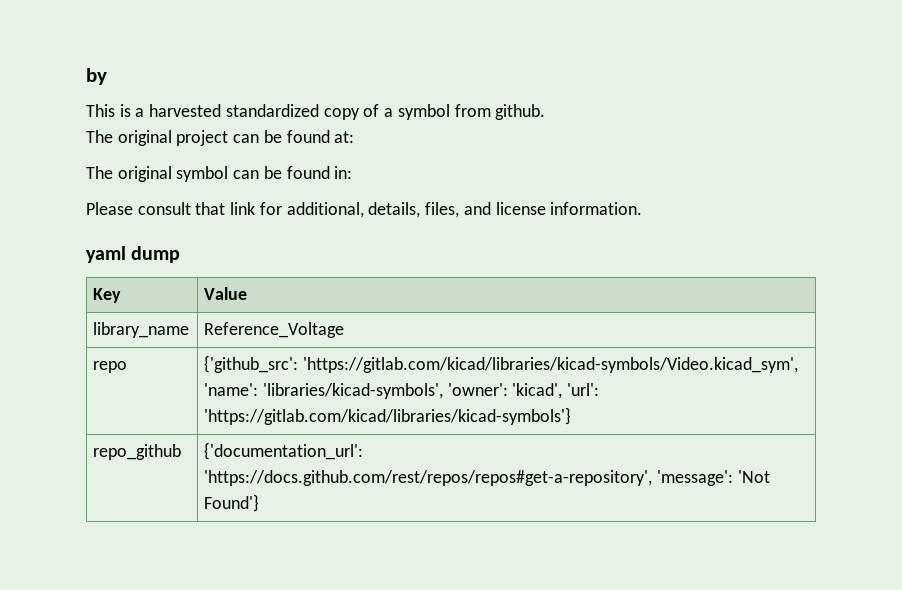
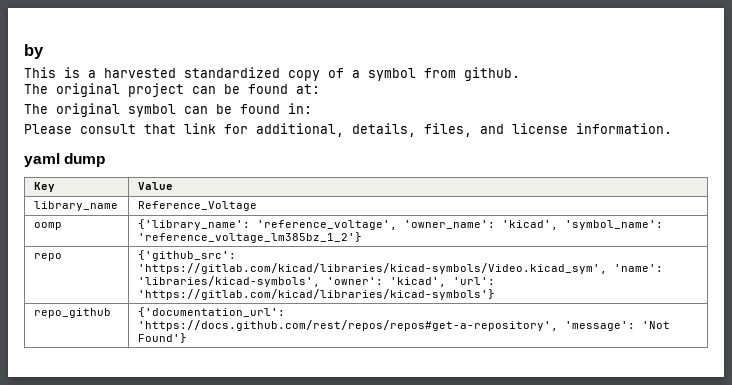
(345, 330) none -> [33,222,62,230] [137,219,663,230] [137,232,362,243] // oomp | {'library_name': 'reference_voltage', 'owner_name': 'kicad', 'symbol_name': 'reference_voltage_lm385bz_1_2'}

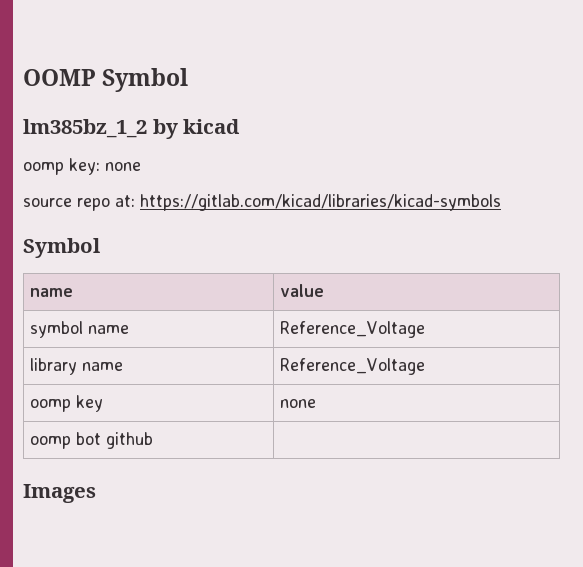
[24,44,44,59] [24,67,520,81] [24,83,320,97] [24,103,312,117] [24,123,672,137] [24,153,106,167] [33,182,55,192] [137,182,173,190] [33,201,118,211] [137,201,257,211] [33,222,62,230] [137,219,663,230] [137,232,362,243] [33,253,62,261] [137,250,236,261] [137,263,663,274] [137,276,495,287] [137,289,495,300] [33,308,111,318] [137,307,285,317] [137,320,670,331] [137,333,187,343] by // This is a harvested standardized copy of a symbol from github. // The original project can be found at: // The original symbol can be found in: // Please consult that link for additional, details, files, and license information. // yaml dump // Key | Value // library_name | Reference_Voltage // oomp | {'library_name': 'reference_voltage', 'owner_name': 'kicad', 'symbol_name': 'reference_voltage_lm385bz_1_2'} // repo | {'github_src': 'https://gitlab.com/kicad/libraries/kicad-symbols/Video.kicad_sym', 'name': 'libraries/kicad-symbols', 'owner': 'kicad', 'url': 'https://gitlab.com/kicad/libraries/kicad-symbols'} // repo_github | {'documentation_url': 'https://docs.github.com/rest/repos/repos#get-a-repository', 'message': 'Not Found'} -> [23,68,189,92] [23,119,241,139] [23,158,141,175] [23,194,501,211] [23,238,100,258] [30,288,74,297] [280,284,325,297] [30,321,130,338] [280,321,426,338] [30,358,124,375] [280,358,426,375] [30,395,104,412] [280,399,317,408] [30,432,154,449] [23,484,96,503] OOMP Symbol // lm385bz_1_2 by kicad // oomp key: none // source repo at: https://gitlab.com/kicad/libraries/kicad-symbols // Symbol // name | value // symbol name | Reference_Voltage // library name | Reference_Voltage // oomp key | none // oomp bot github | // Images

